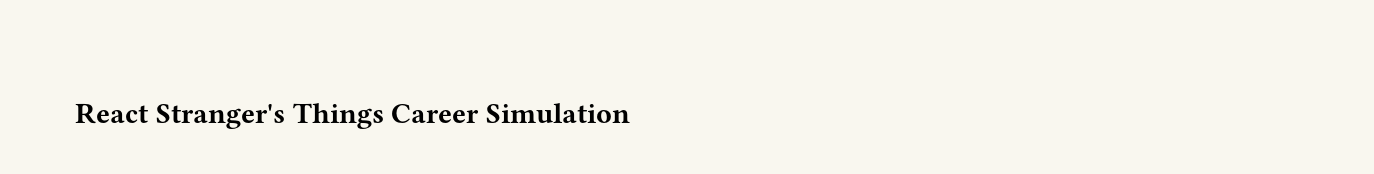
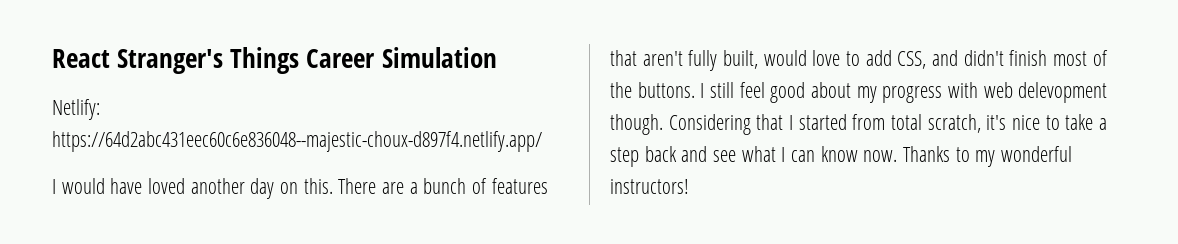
(631, 113) none -> [52,99,100,120] [52,131,542,152] [52,178,548,199] [610,50,1108,71] [610,82,1108,103] [610,114,1108,135] [610,146,1073,167] [610,179,689,194] // Netlify: https://64d2abc431eec60c6e836048--majestic-choux-d897f4.netlify.app/ // I would have loved another day on this. There are a bunch of features that aren't fully built, would love to add CSS, and didn't finish most of the buttons. I still feel good about my progress with web delevopment though. Considering that I started from total scratch, it's nice to take a step back and see what I can know now. Thanks to my wonderful instructors!

